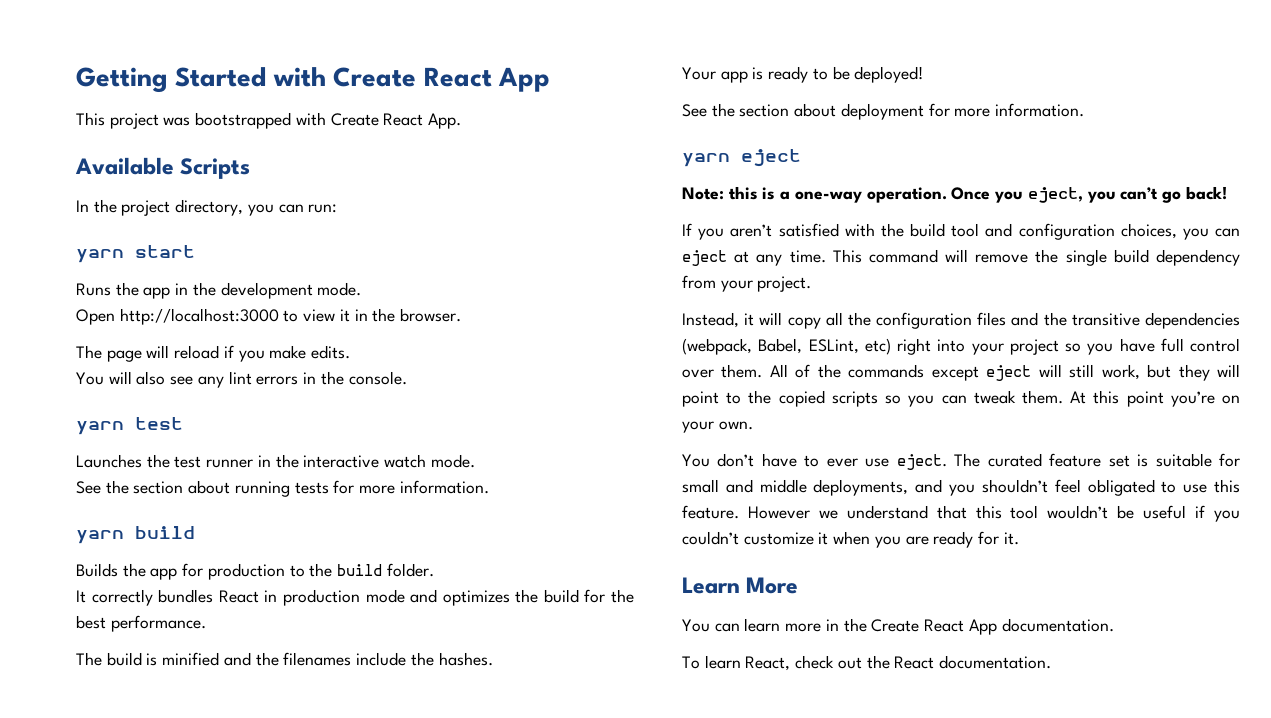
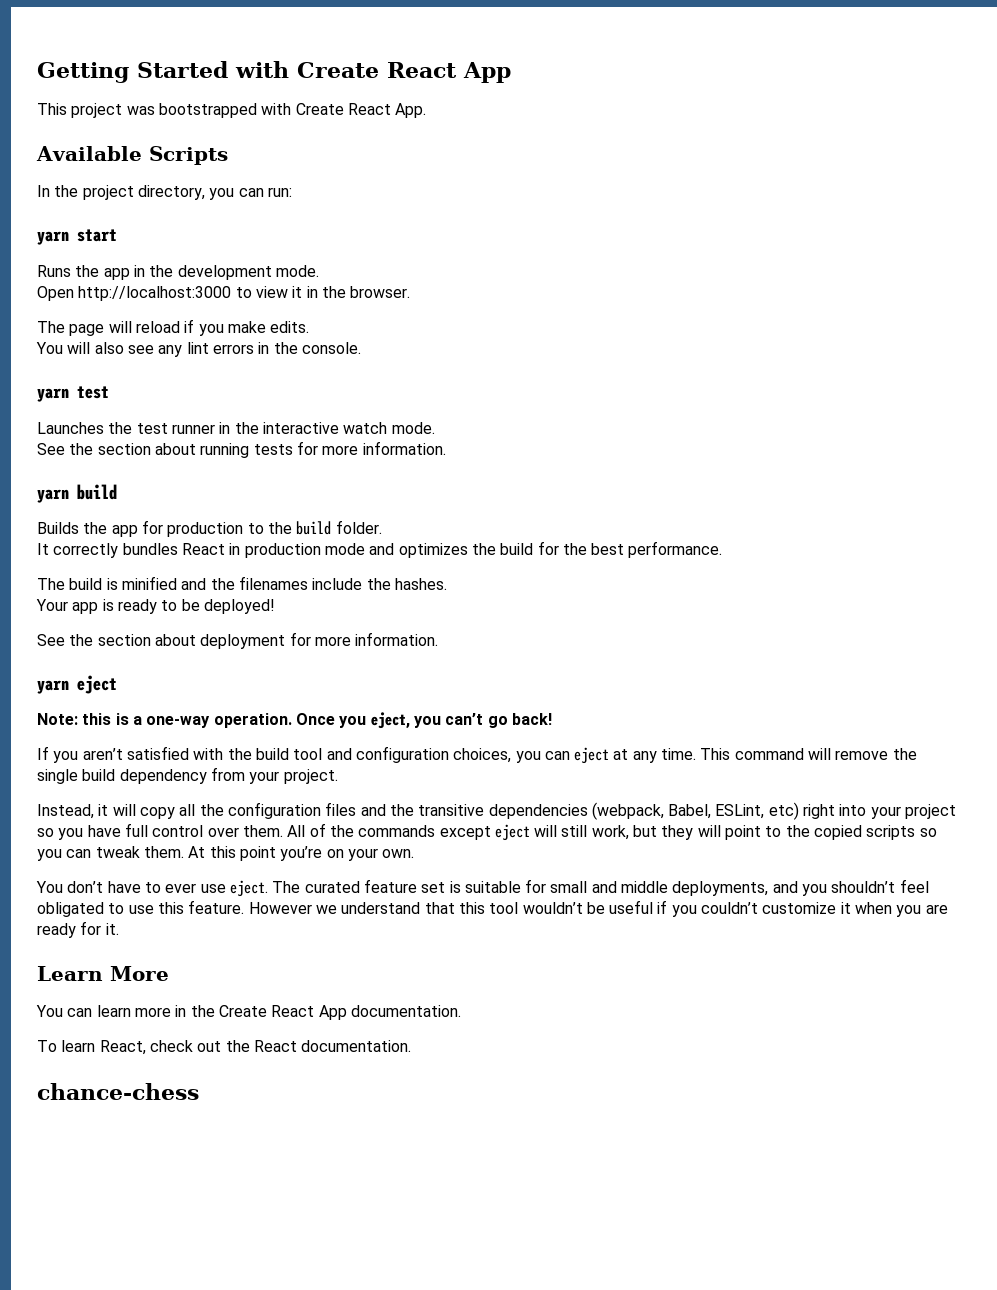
(1052, 662) none -> [37,1083,199,1100] // chance-chess

